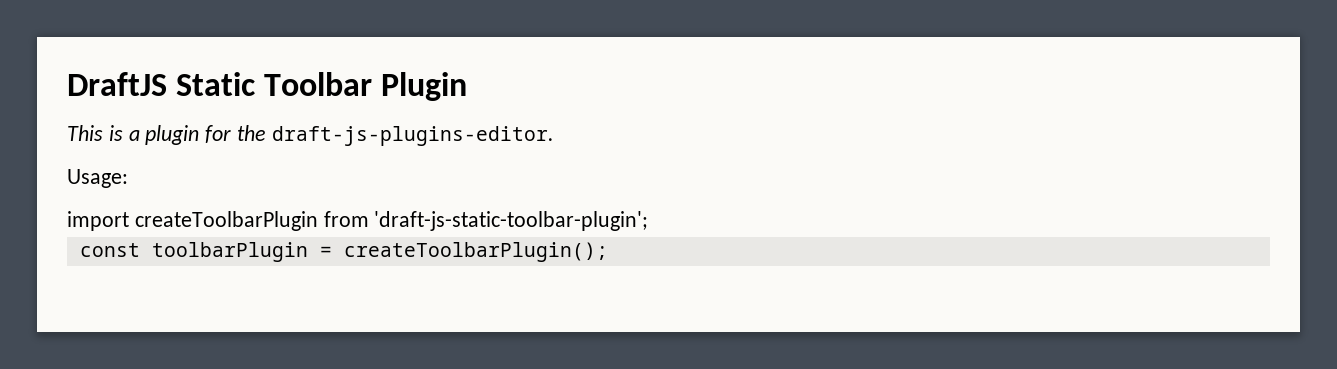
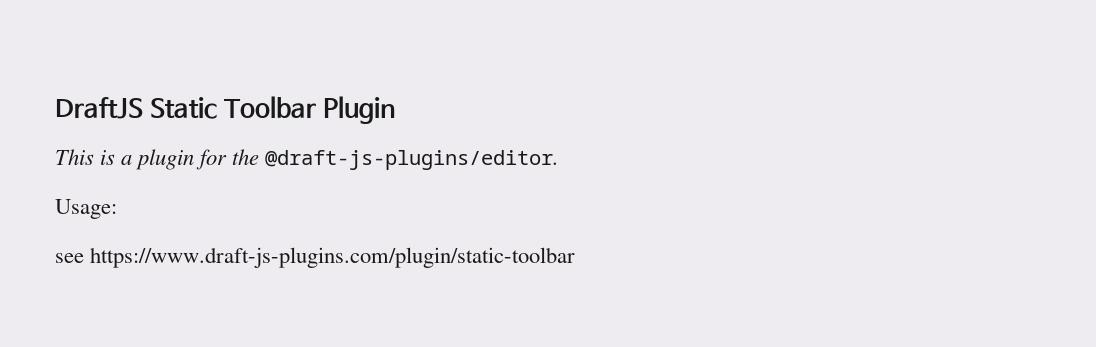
[271,126,554,146] draft-js-plugins-editor. -> [265,150,560,170] @draft-js-plugins/editor.
[67,211,649,231] [79,242,608,262] import createToolbarPlugin from 'draft-js-static-toolbar-plugin'; // const toolbarPlugin = createToolbarPlugin(); -> [55,247,576,268] see https://www.draft-js-plugins.com/plugin/static-toolbar

